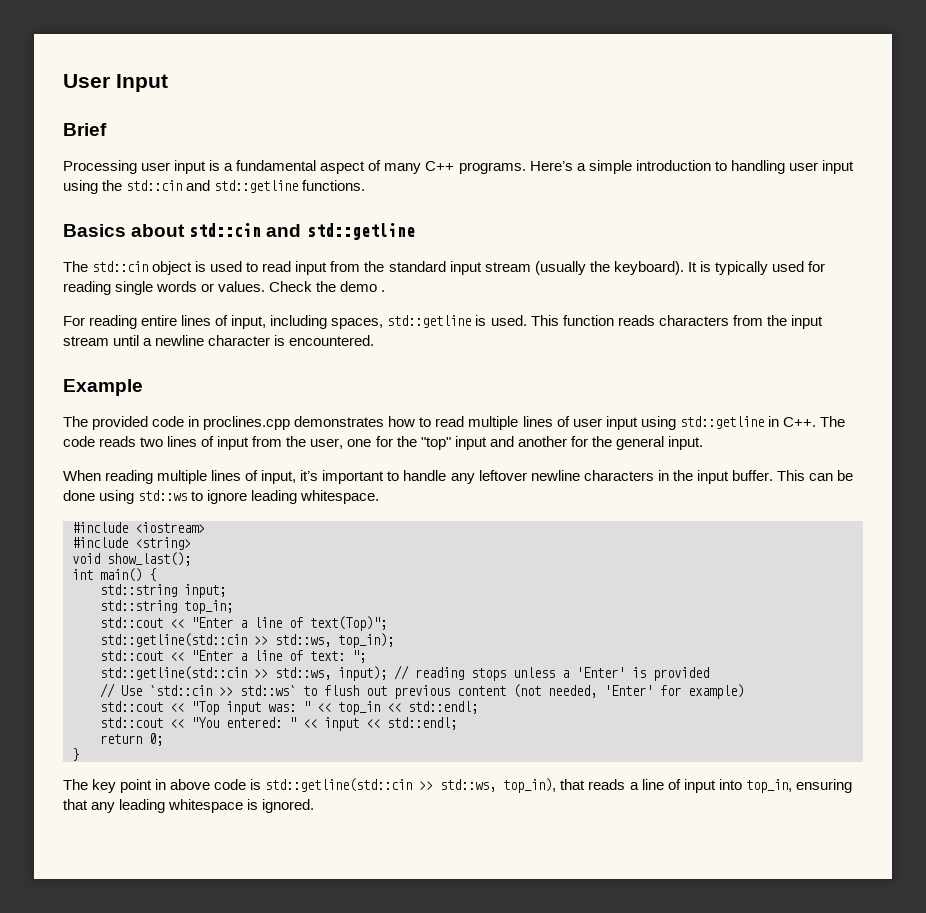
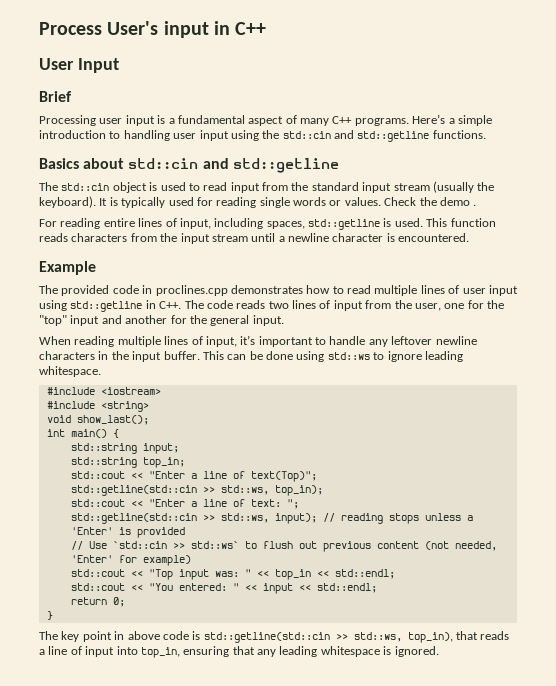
(63, 81) none -> [39,21,267,38] Process User's input in C++ //

